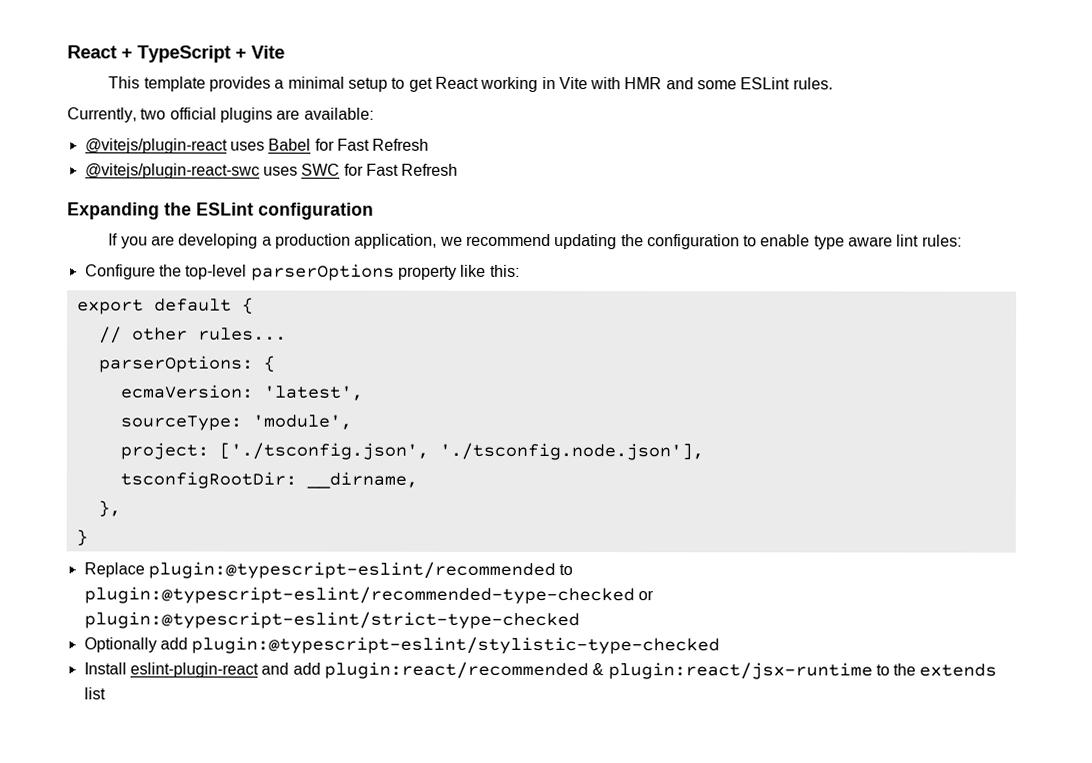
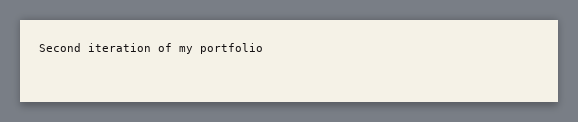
[67,45,285,63] [108,76,833,92] [67,107,374,123] [84,138,430,154] [84,163,459,179] [67,202,374,220] [108,233,962,250] [84,263,520,281] [76,297,254,315] [98,326,287,344] [98,355,276,373] [119,384,363,401] [119,414,352,431] [119,442,704,461] [119,471,418,489] [97,500,121,518] [75,529,88,547] [83,561,574,580] [83,586,654,605] [83,611,580,630] [83,636,721,655] [83,661,998,680] [83,687,106,700] React + TypeScript + Vite // This template provides a minimal setup to get React working in Vite with HMR and some ESLint rules. // Currently, two official plugins are available: // @vitejs/plugin-react uses Babel for Fast Refresh // @vitejs/plugin-react-swc uses SWC for Fast Refresh // Expanding the ESLint configuration // If you are developing a production application, we recommend updating the configuration to enable type aware lint rules: // Configure the top-level parserOptions property like this: // export default { // // other rules... // parserOptions: { // ecmaVersion: 'latest', // sourceType: 'module', // project: ['./tsconfig.json', './tsconfig.node.json'], // tsconfigRootDir: __dirname, // }, // } // Replace plugin:@typescript-eslint/recommended to plugin:@typescript-eslint/recommended-type-checked or plugin:@typescript-eslint/strict-type-checked // Optionally add plugin:@typescript-eslint/stylistic-type-checked // Install eslint-plugin-react and add plugin:react/recommended & plugin:react/jsx-runtime to the extends list -> [39,43,263,54] Second iteration of my portfolio

